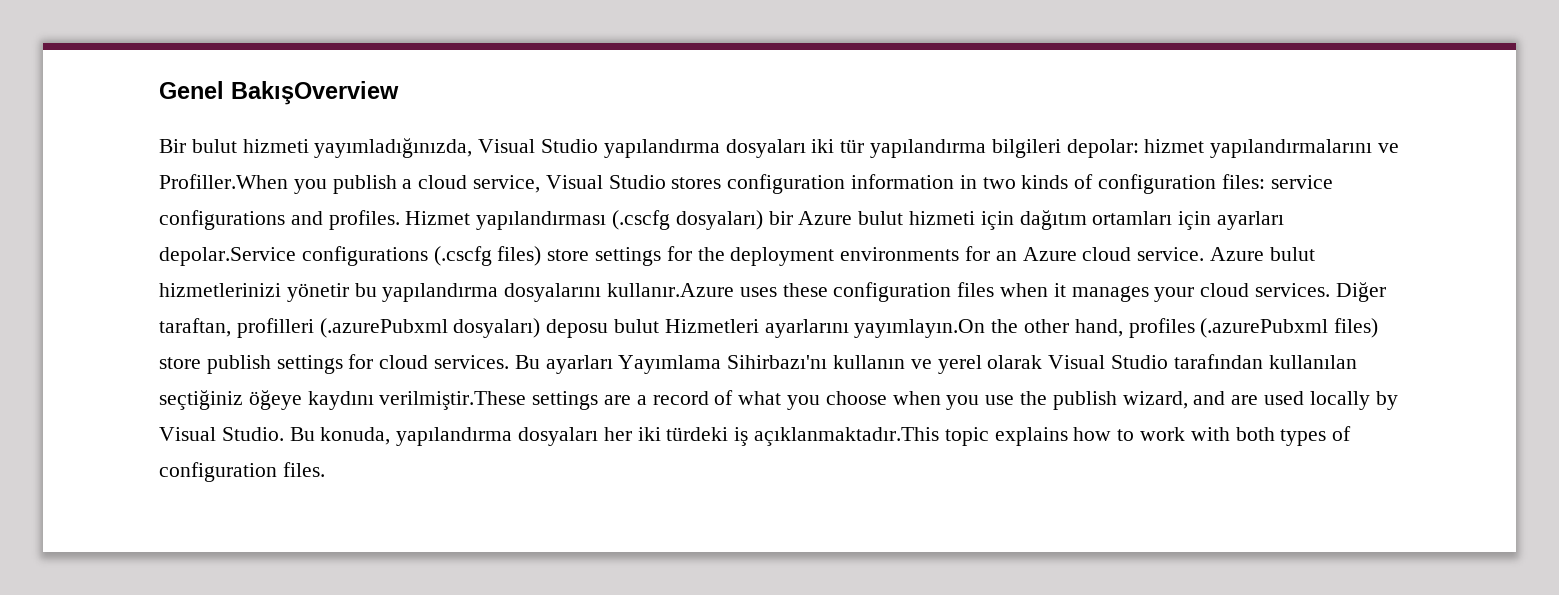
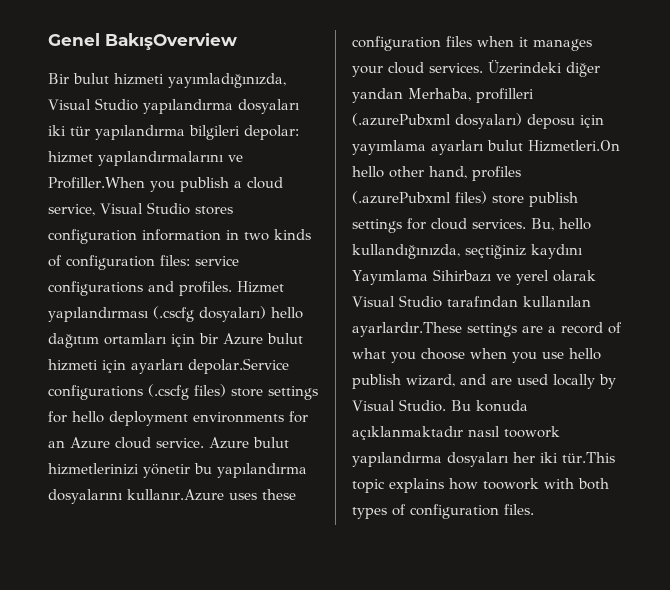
(763, 220) none -> [271,307,303,319] [48,333,195,348] hello dağıtım ortamları için
[1019,210,1212,230] dağıtım ortamları için -> (126, 366) none
[697,247,725,261] the -> [72,411,104,423] hello
[1335,282,1386,302] [159,318,1019,338] Diğer taraftan, profilleri (.azurePubxml dosyaları) deposu bulut Hizmetleri ayarlarını yayımlayın.On the -> [488,60,600,77] [352,88,534,103] [352,113,604,129] [352,140,620,155] [352,166,384,178] Üzerindeki diğer yandan Merhaba, profilleri (.azurePubxml dosyaları) deposu için yayımlama ayarları bulut Hizmetleri.On hello
[514,355,906,374] Bu ayarları Yayımlama Sihirbazı'nı kullanın -> [531,218,591,231] [352,244,583,259] [352,269,492,285] Bu, hello kullandığınızda, seçtiğiniz kaydını Yayımlama Sihirbazı
[159,390,527,410] seçtiğiniz öğeye kaydını verilmiştir.These -> [352,322,462,337] ayarlardır.These
[1020,391,1048,405] the -> [569,348,601,360] hello
[320,427,391,445] konuda, -> [476,400,528,412] [352,426,560,440] konuda açıklanmaktadır nasıl toowork
[666,427,940,446] türdeki iş açıklanmaktadır.This -> [562,452,615,463] tür.This
[1117,427,1186,441] to work -> [483,478,539,490] toowork

